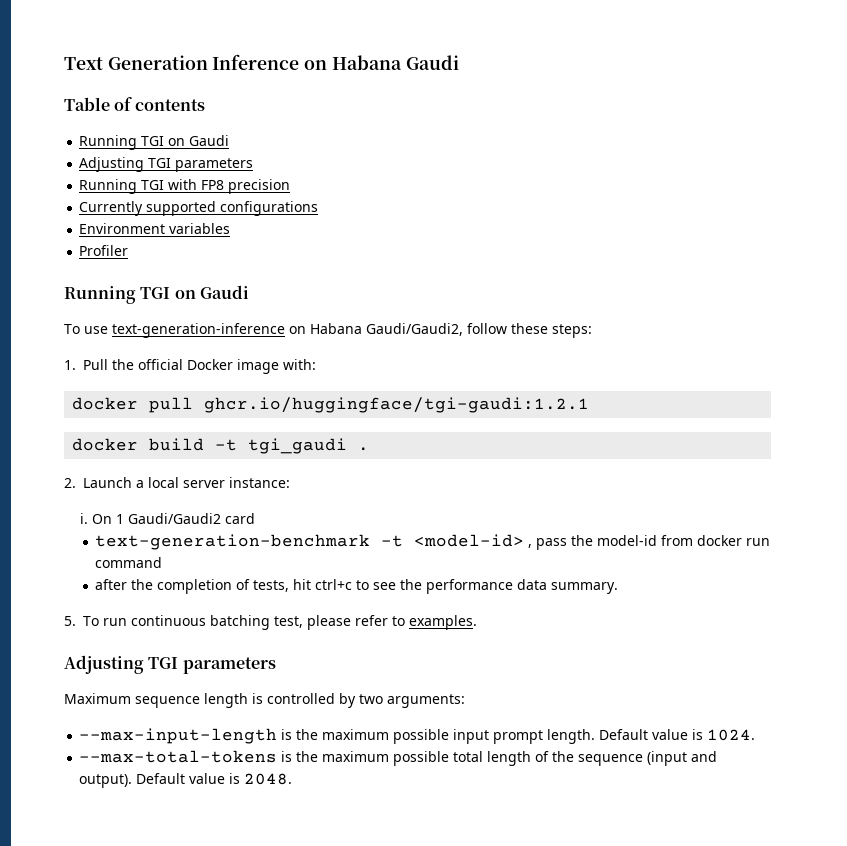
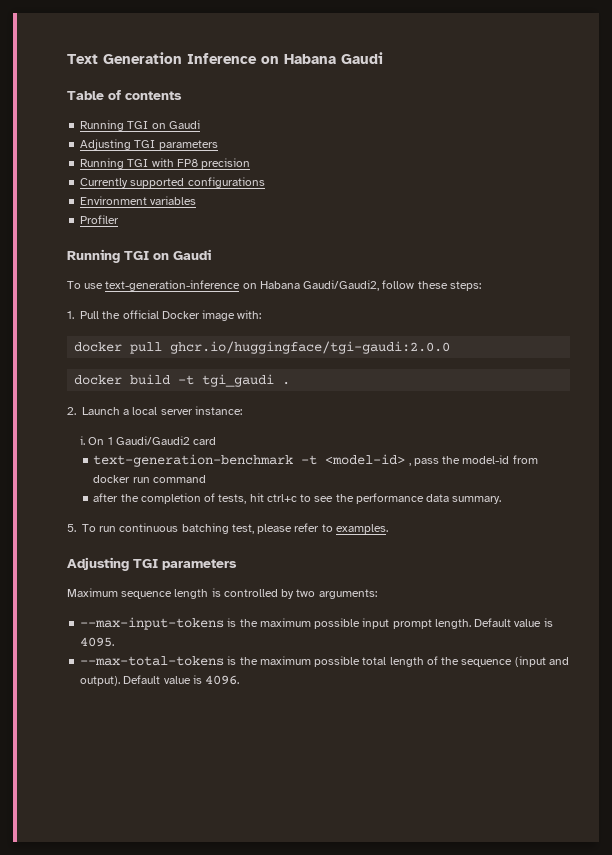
[204,397,590,413] ghcr.io/huggingface/tgi-gaudi:1.2.1 -> [170,341,451,354] ghcr.io/huggingface/tgi-gaudi:2.0.0
[79,728,278,744] --max-input-length -> [80,617,225,630] --max-input-tokens
[707,729,756,741] 1024. -> [80,637,115,647] 4095.
[244,773,293,785] 2048. -> [205,675,240,685] 4096.

